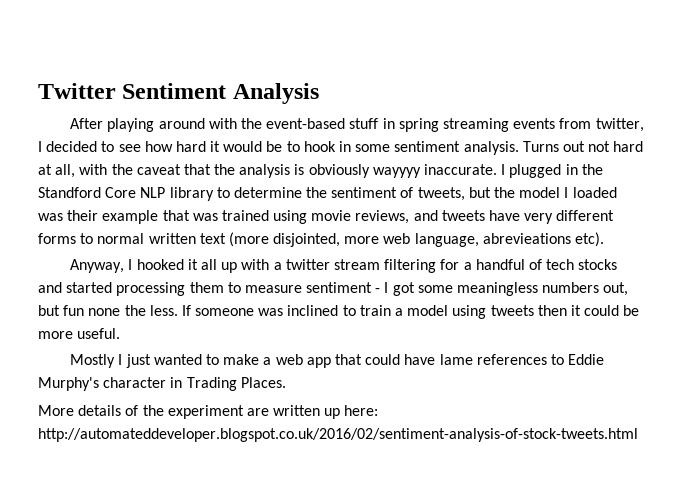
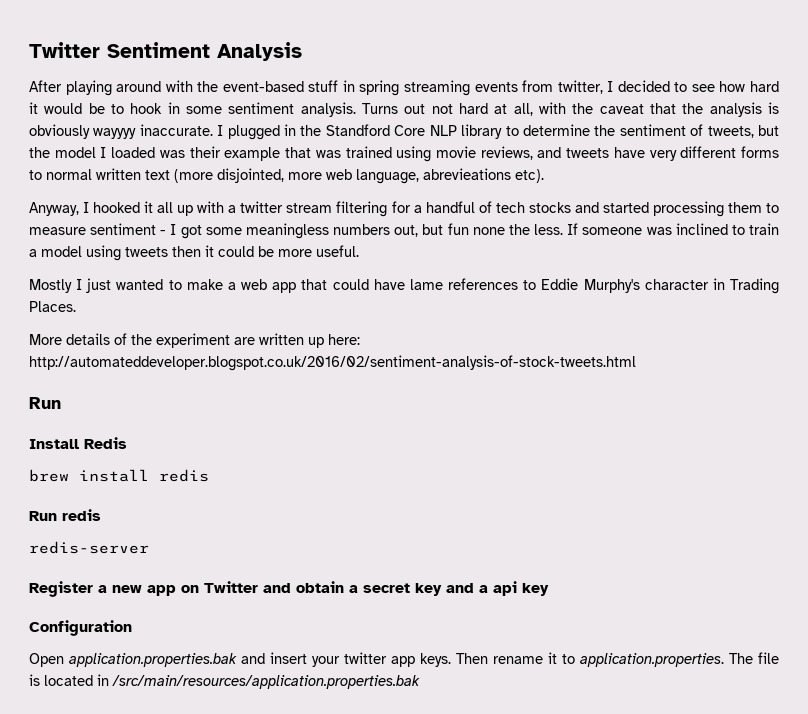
(638, 435) none -> [29,397,61,409] [29,437,127,449] [29,469,209,482] [29,509,101,521] [29,541,149,554] [29,581,549,597] [29,620,132,636] [29,652,779,667] [29,674,420,689] // Run // Install Redis // brew install redis // Run redis // redis-server // Register a new app on Twitter and obtain a secret key and a api key // Configuration // Open application.properties.bak and insert your twitter app keys. Then rename it to application.properties. The file is located in /src/main/resources/application.properties.bak

